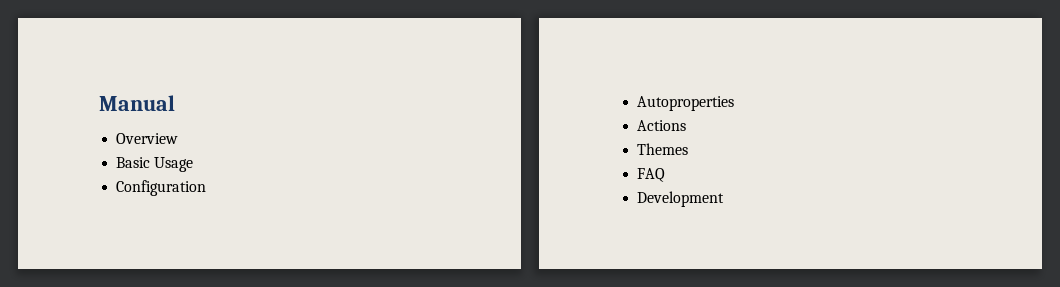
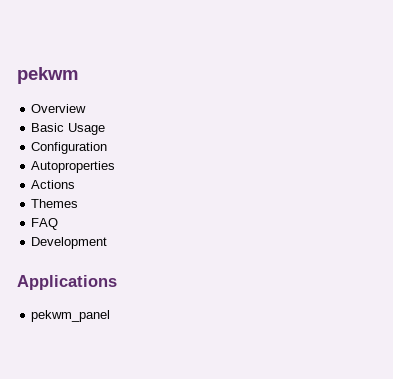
[99,95,175,111] Manual -> [17,67,78,84] pekwm
(725, 199) none -> [17,275,117,290] [31,310,111,322] // Applications // pekwm_panel

